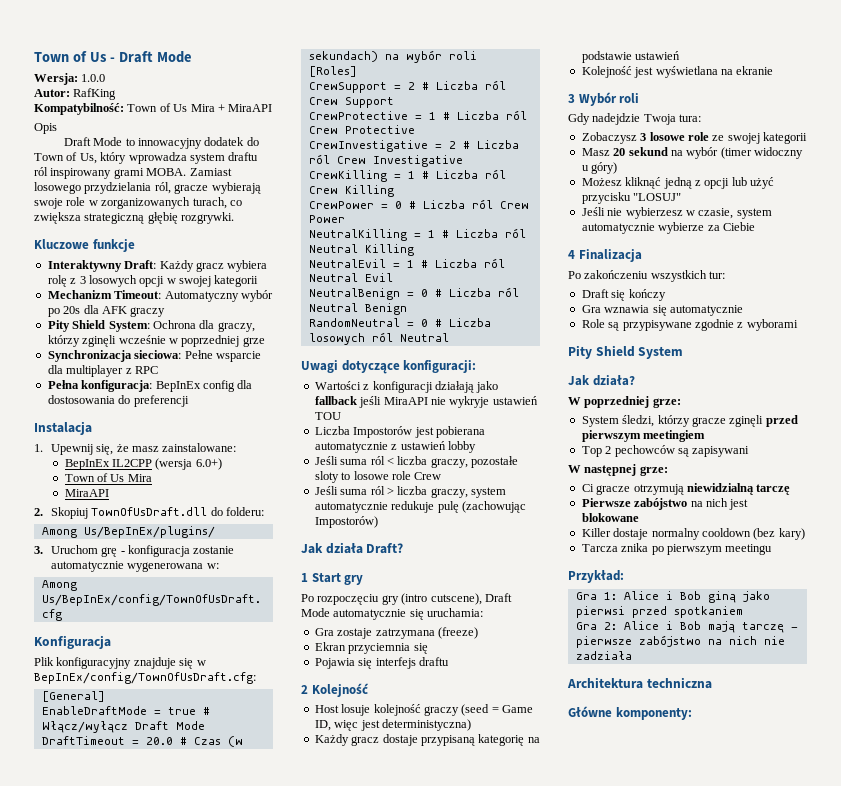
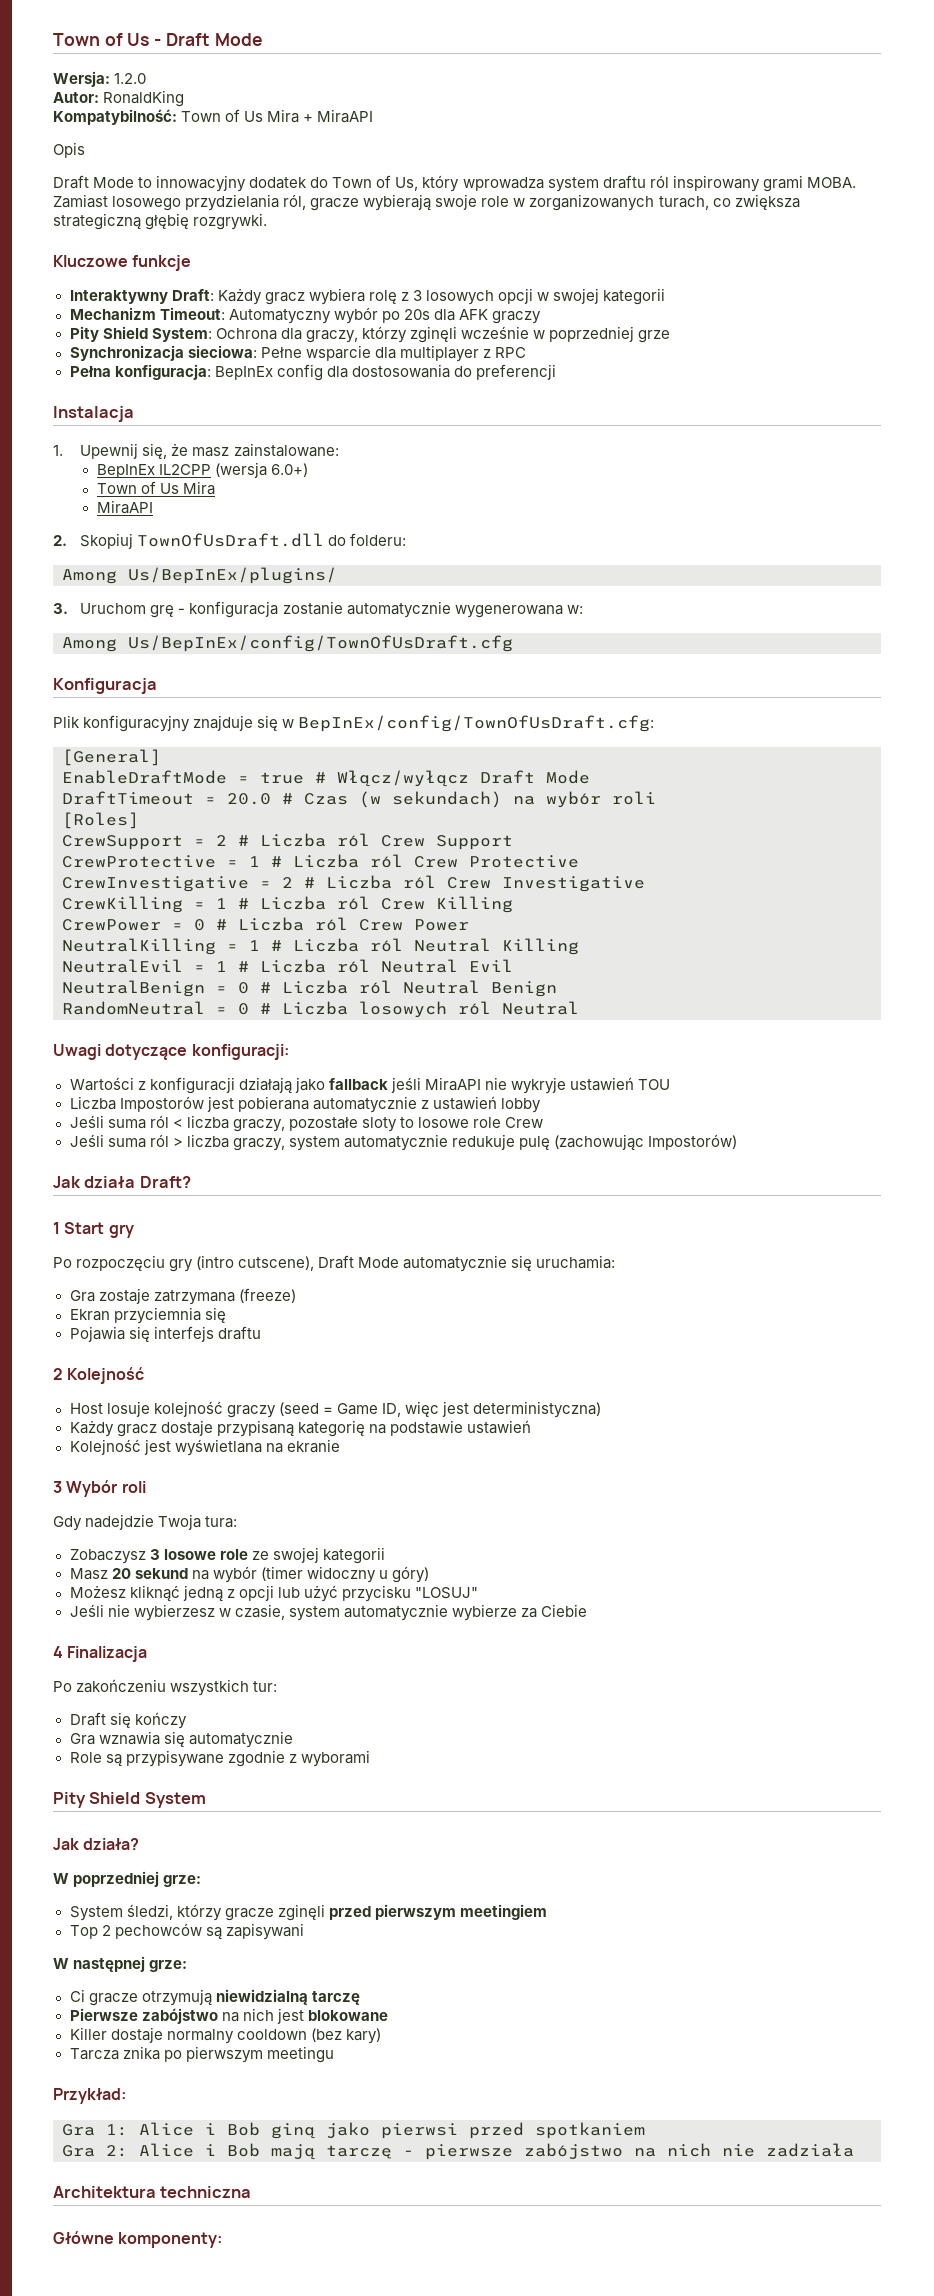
[81,74,106,82] 1.0.0 -> [114,73,147,84] 1.2.0
[73,88,117,100] RafKing -> [103,90,185,107] RonaldKing

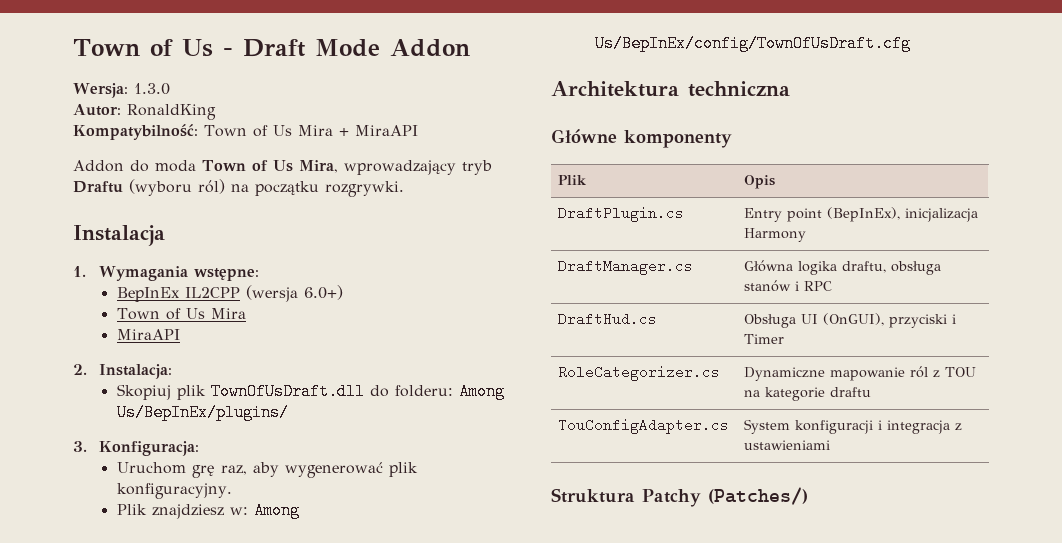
(263, 39) none -> [389,39,470,57] Addon
[114,73,147,84] 1.2.0 -> [133,83,170,95] 1.3.0
[53,142,85,158] [53,175,856,192] [53,194,800,211] [53,213,268,230] [53,255,192,271] [69,288,666,305] [69,307,541,324] [69,326,671,343] [69,345,526,362] [69,364,556,381] [53,406,134,422] [53,443,339,459] Opis // Draft Mode to innowacyjny dodatek do Town of Us, który wprowadza system draftu ról inspirowany grami MOBA. Zamiast losowego przydzielania ról, gracze wybierają swoje role w zorganizowanych turach, co zwiększa strategiczną głębię rozgrywki. // Kluczowe funkcje // Interaktywny Draft: Każdy gracz wybiera rolę z 3 losowych opcji w swojej kategorii // Mechanizm Timeout: Automatyczny wybór po 20s dla AFK graczy // Pity Shield System: Ochrona dla graczy, którzy zginęli wcześnie w poprzedniej grze // Synchronizacja sieciowa: Pełne wsparcie dla multiplayer z RPC // Pełna konfiguracja: BepInEx config dla dostosowania do preferencji // Instalacja // 1. Upewnij się, że masz zainstalowane: -> [73,160,492,175] [73,179,404,197] [73,225,165,246] [73,266,259,281] Addon do moda Town of Us Mira, wprowadzający tryb Draftu (wyboru ról) na początku rozgrywki. // Instalacja // 1. Wymagania wstępne:
[80,533,134,549] Skopiuj -> [98,364,172,379] [116,384,206,400] Instalacja: // Skopiuj plik
(407, 539) // -> (453, 391) none
(68, 608) none -> [98,441,199,456] Konfiguracja: //
[178,601,563,618] - konfiguracja zostanie automatycznie wygenerowana -> [220,462,418,478] [116,483,232,499] [116,504,224,519] raz, aby wygenerować plik konfiguracyjny. // Plik znajdziesz
(583, 609) // -> (248, 511) none
[53,678,157,694] [53,715,655,732] [62,749,161,766] [62,770,590,787] [62,791,656,808] [62,812,139,829] [62,833,513,850] [62,854,579,868] [62,875,645,892] [62,896,513,913] [62,917,469,931] [62,938,579,955] [62,959,513,973] [62,980,557,997] [62,1001,579,1018] [53,1044,289,1060] [69,1077,671,1094] [69,1096,541,1113] [69,1115,544,1132] [69,1134,738,1151] [53,1176,191,1188] [53,1222,134,1238] [53,1255,616,1272] [69,1288,296,1305] [69,1307,226,1324] [69,1326,261,1342] [53,1367,145,1384] [69,1401,602,1418] [69,1420,531,1437] [69,1439,340,1456] [53,1480,146,1497] [53,1514,238,1531] [69,1547,385,1564] [69,1566,429,1583] [69,1585,478,1602] [69,1604,587,1621] [53,1646,148,1662] [53,1679,278,1696] [69,1712,187,1729] [69,1731,293,1748] [69,1750,370,1767] [53,1792,206,1808] [53,1838,140,1850] [53,1871,202,1887] [69,1904,547,1921] [69,1923,304,1940] [53,1956,188,1972] [69,1989,360,2006] [69,2008,388,2024] [69,2027,381,2044] [69,2046,334,2063] [53,2088,126,2104] [62,2122,645,2139] [62,2143,854,2160] [53,2186,252,2198] [53,2231,223,2248] Konfiguracja // Plik konfiguracyjny znajduje się w BepInEx/config/TownOfUsDraft.cfg: // [General] // EnableDraftMode = true # Włącz/wyłącz Draft Mode // DraftTimeout = 20.0 # Czas (w sekundach) na wybór roli // [Roles] // CrewSupport = 2 # Liczba ról Crew Support // CrewProtective = 1 # Liczba ról Crew Protective // CrewInvestigative = 2 # Liczba ról Crew Investigative // CrewKilling = 1 # Liczba ról Crew Killing // CrewPower = 0 # Liczba ról Crew Power // NeutralKilling = 1 # Liczba ról Neutral Killing // NeutralEvil = 1 # Liczba ról Neutral Evil // NeutralBenign = 0 # Liczba ról Neutral Benign // RandomNeutral = 0 # Liczba losowych ról Neutral // Uwagi dotyczące konfiguracji: // Wartości z konfiguracji działają jako fallback jeśli MiraAPI nie wykryje ustawień TOU // Liczba Impostorów jest pobierana automatycznie z ustawień lobby // Jeśli suma ról < liczba graczy, pozostałe sloty to losowe role Crew // Jeśli suma ról > liczba graczy, system automatycznie redukuje pulę (zachowując Impostorów) // Jak działa Draft? // 1 Start gry // Po rozpoczęciu gry (intro cutscene), Draft Mode automatycznie się uruchamia: // Gra zostaje zatrzymana (freeze) // Ekran przyciemnia się // Pojawia się interfejs draftu // 2 Kolejność // Host losuje kolejność graczy (seed = Game ID, więc jest deterministyczna) // Każdy gracz dostaje przypisaną kategorię na podstawie ustawień // Kolejność jest wyświetlana na ekranie // 3 Wybór roli // Gdy nadejdzie Twoja tura: // Zobaczysz 3 losowe role ze swojej kategorii // Masz 20 sekund na wybór (timer widoczny u góry) // Możesz kliknąć jedną z opcji lub użyć przycisku "LOSUJ" // Jeśli nie wybierzesz w czasie, system automatycznie wybierze za Ciebie // 4 Finalizacja // Po zakończeniu wszystkich tur: // Draft się kończy // Gra wznawia się automatycznie // Role są przypisywane zgodnie z wyborami // Pity Shield System // Jak działa? // W poprzedniej grze: // System śledzi, którzy gracze zginęli przed pierwszym meetingiem // Top 2 pechowców są zapisywani // W następnej grze: // Ci gracze otrzymują niewidzialną tarczę // Pierwsze zabójstwo na nich jest blokowane // Killer dostaje normalny cooldown (bez kary) // Tarcza znika po pierwszym meetingu // Przykład: // Gra 1: Alice i Bob giną jako pierwsi przed spotkaniem // Gra 2: Alice i Bob mają tarczę - pierwsze zabójstwo na nich nie zadziała // Architektura techniczna // Główne komponenty: -> [551,81,790,97] [551,129,732,148] [558,175,588,185] [744,175,776,189] [558,206,685,222] [744,207,979,222] [744,228,807,242] [558,259,694,275] [744,260,942,275] [744,280,833,292] [558,312,658,326] [744,313,957,328] [744,334,785,344] [558,365,721,381] [744,366,977,381] [744,387,872,401] [558,418,730,434] [744,419,963,434] [744,440,831,450] [551,487,808,507] Architektura techniczna // Główne komponenty // Plik | Opis // DraftPlugin.cs | Entry point (BepInEx), inicjalizacja Harmony // DraftManager.cs | Główna logika draftu, obsługa stanów i RPC // DraftHud.cs | Obsługa UI (OnGUI), przyciski i Timer // RoleCategorizer.cs | Dynamiczne mapowanie ról z TOU na kategorie draftu // TouConfigAdapter.cs | System konfiguracji i integracja z ustawieniami // Struktura Patchy (Patches/)

